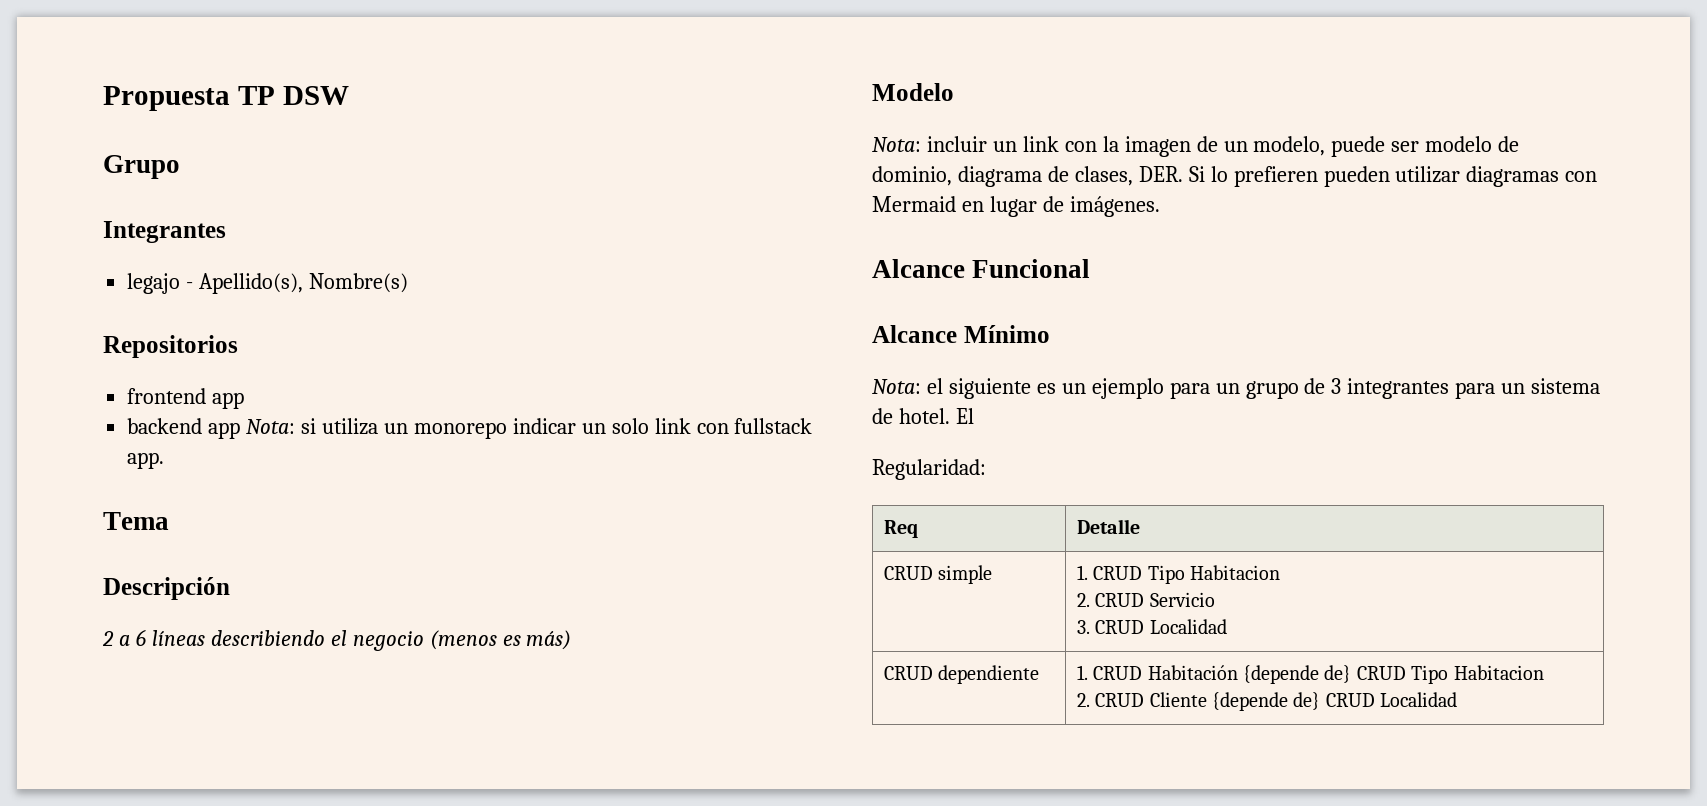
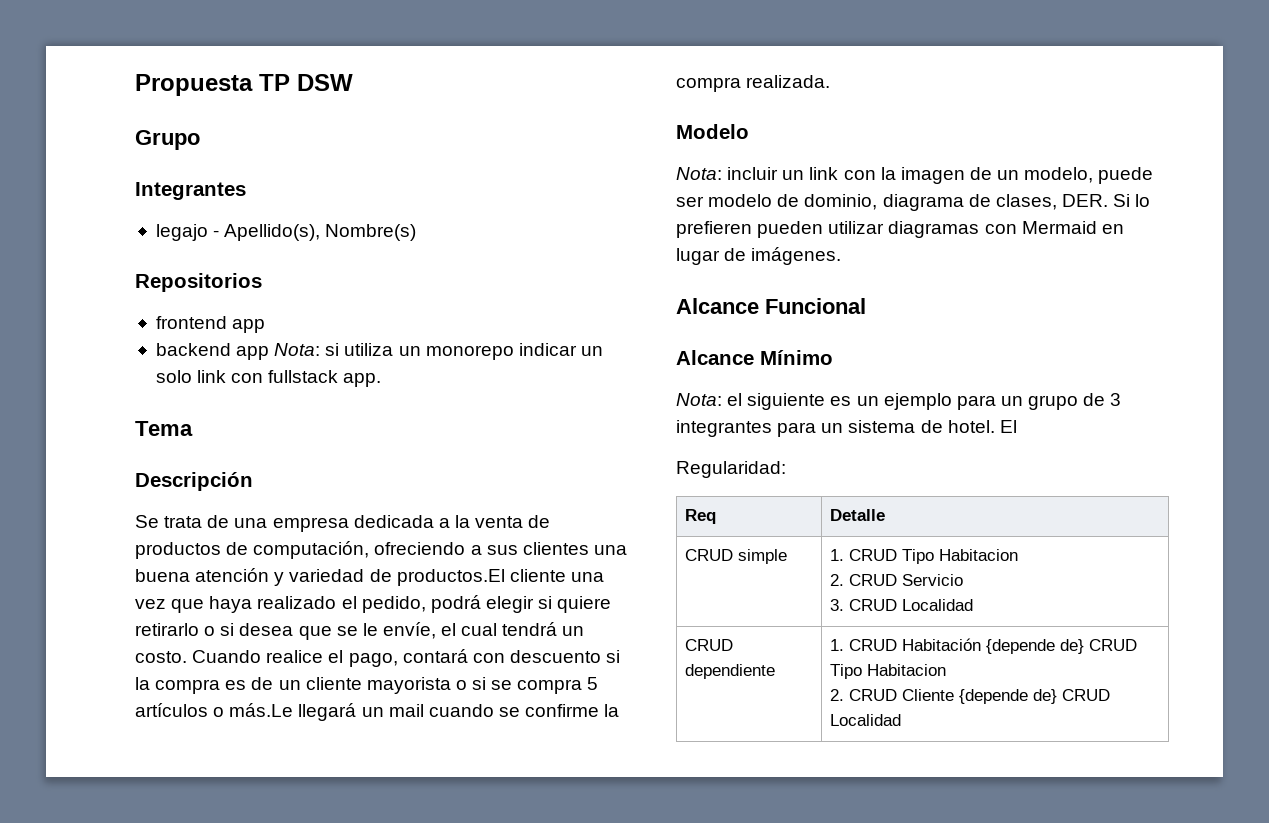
[102,629,572,651] 2 a 6 líneas describiendo el negocio (menos es más) -> [135,515,551,532] [135,541,627,559] [135,568,604,586] [135,595,612,613] [135,622,585,640] [135,649,621,667] [135,677,599,694] [135,703,620,721] [676,75,831,92] Se trata de una empresa dedicada a la venta de productos de computación, ofreciendo a sus clientes una buena atención y variedad de productos.El cliente una vez que haya realizado el pedido, podrá elegir si quiere retirarlo o si desea que se le envíe, el cual tendrá un costo. Cuando realice el pago, contará con descuento si la compra es de un cliente mayorista o si se compra 5 artículos o más.Le llegará un mail cuando se confirme la compra realizada.

